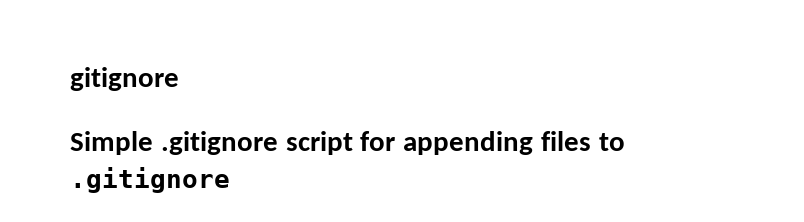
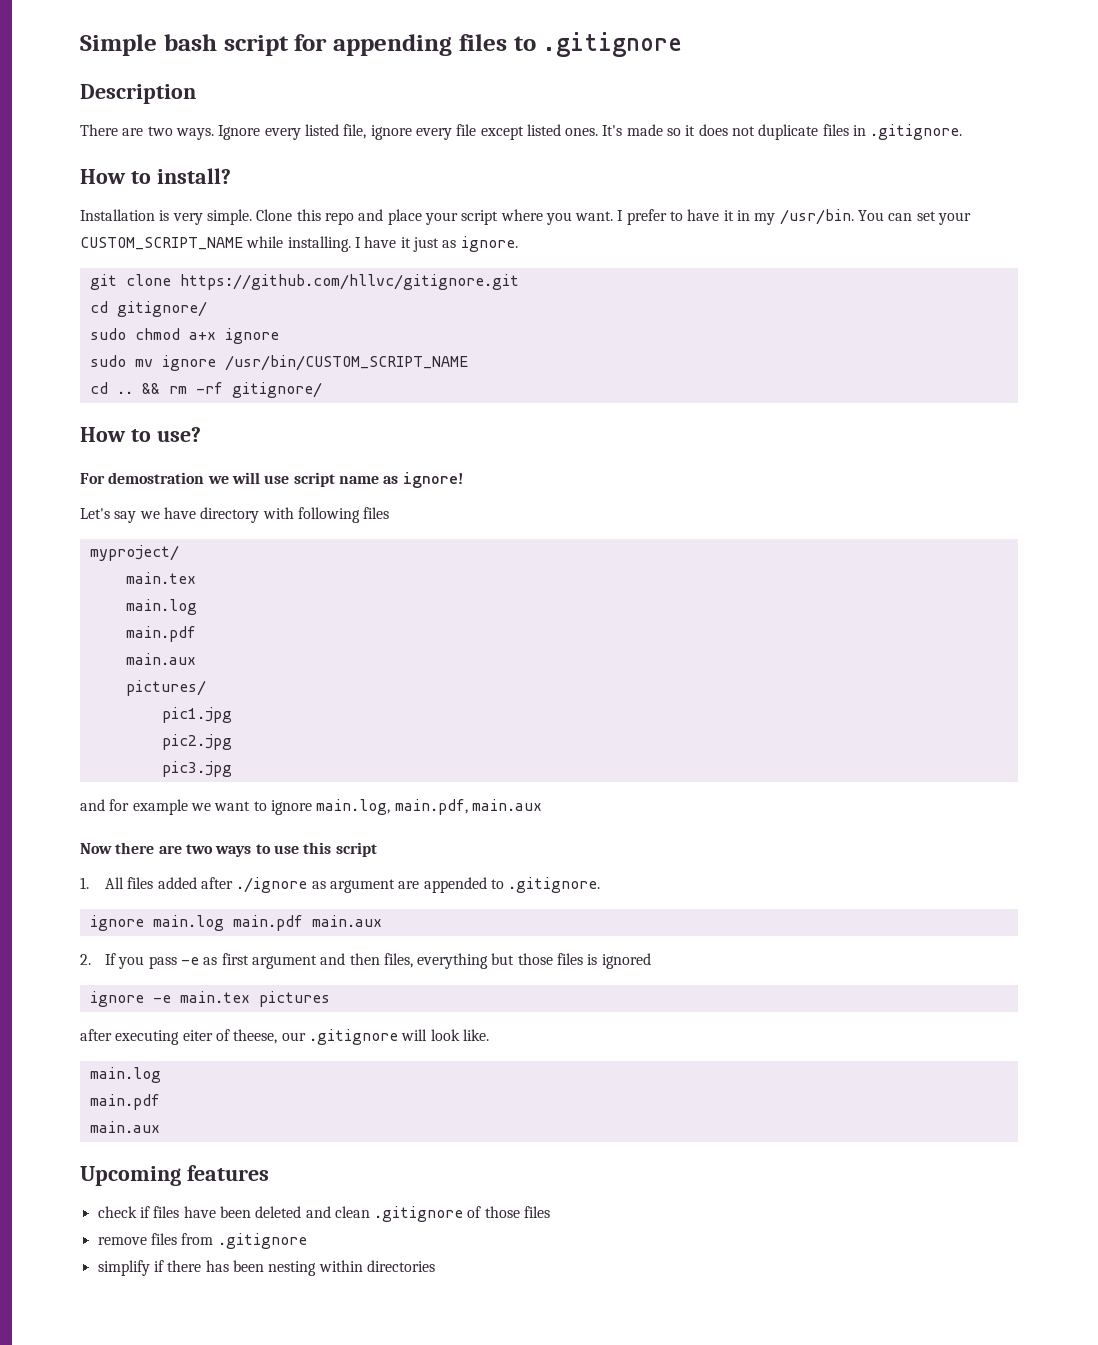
[70,67,179,91] [70,131,278,155] gitignore // Simple .gitignore -> [80,34,217,56] Simple bash
(230, 180) none -> [80,84,196,104] [80,124,963,140] [80,168,231,184] [80,209,972,225] [80,236,518,252] [89,274,519,290] [89,301,207,317] [89,328,279,344] [89,355,468,371] [89,382,322,398] [80,427,201,442] [80,472,463,488] [80,507,390,523] [89,545,179,561] [125,572,196,584] [125,599,197,615] [125,626,196,642] [125,653,196,665] [125,680,206,696] [161,707,232,723] [161,734,232,750] [161,761,232,777] [80,799,542,815] [80,842,377,857] [80,877,601,893] [89,915,382,931] [80,953,651,969] [89,991,330,1007] [80,1029,489,1045] [89,1067,161,1083] [89,1094,160,1110] [89,1121,160,1133] [80,1165,269,1186] [97,1206,551,1222] [97,1233,307,1249] [97,1260,435,1276] // Description // There are two ways. Ignore every listed file, ignore every file except listed ones. It's made so it does not duplicate files in .gitignore. // How to install? // Installation is very simple. Clone this repo and place your script where you want. I prefer to have it in my /usr/bin. You can set your CUSTOM_SCRIPT_NAME while installing. I have it just as ignore. // git clone https://github.com/hllvc/gitignore.git // cd gitignore/ // sudo chmod a+x ignore // sudo mv ignore /usr/bin/CUSTOM_SCRIPT_NAME // cd .. && rm -rf gitignore/ // How to use? // For demostration we will use script name as ignore! // Let's say we have directory with following files // myproject/ // main.tex // main.log // main.pdf // main.aux // pictures/ // pic1.jpg // pic2.jpg // pic3.jpg // and for example we want to ignore main.log, main.pdf, main.aux // Now there are two ways to use this script // 1. All files added after ./ignore as argument are appended to .gitignore. // ignore main.log main.pdf main.aux // 2. If you pass -e as first argument and then files, everything but those files is ignored // ignore -e main.tex pictures // after executing eiter of theese, our .gitignore will look like. // main.log // main.pdf // main.aux // Upcoming features // check if files have been deleted and clean .gitignore of those files // remove files from .gitignore // simplify if there has been nesting within directories

